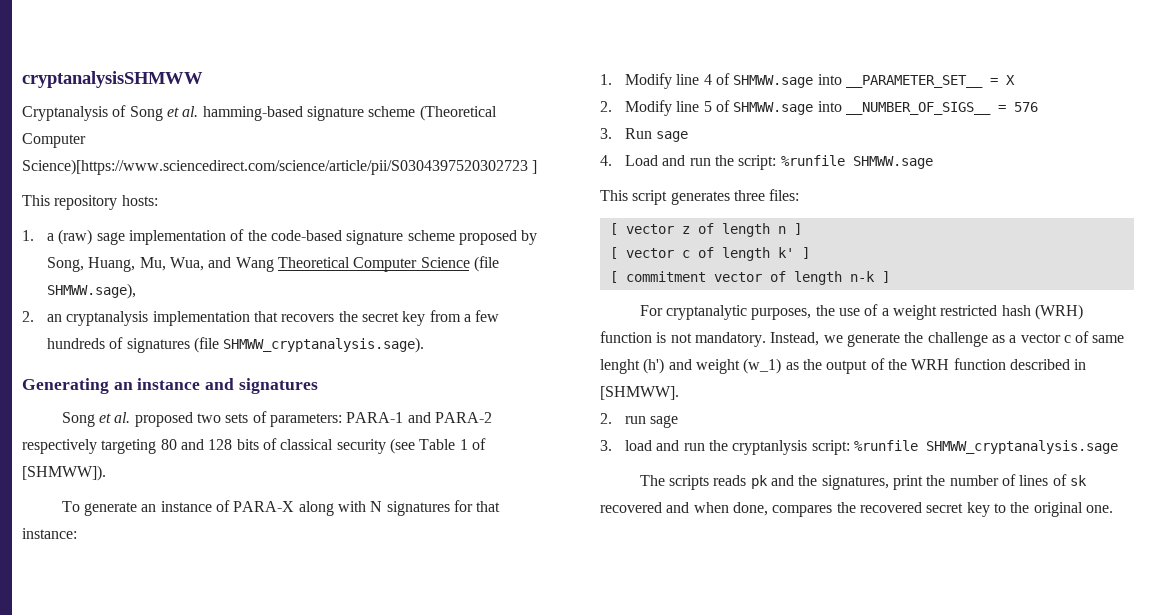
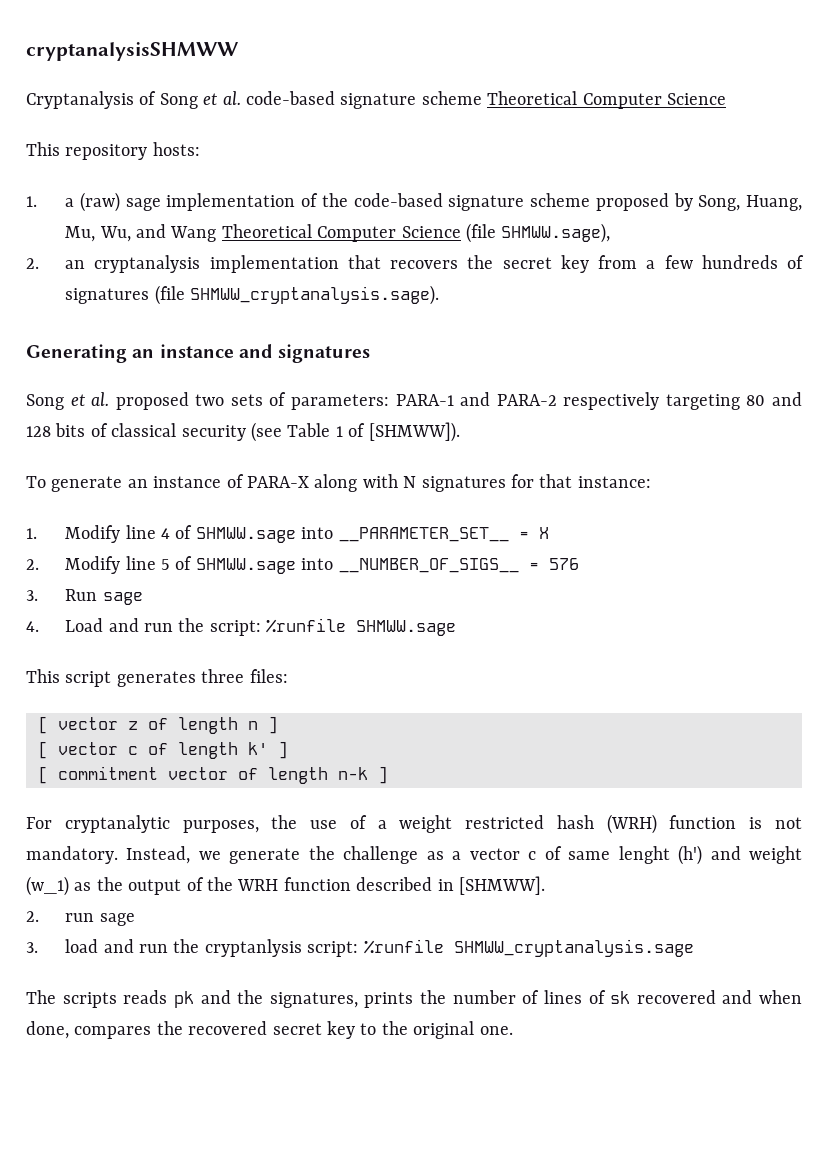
[202,105,497,121] [22,133,86,148] [22,159,538,175] hamming-based signature scheme (Theoretical Computer Science)[https://www.sciencedirect.com/science/article/pii/S0304397520302723 ] -> [246,91,726,109] code-based signature scheme Theoretical Computer Science
[169,257,204,271] Wua, -> [99,226,131,242] Wu,
[892,475,923,490] print -> [364,992,414,1008] prints

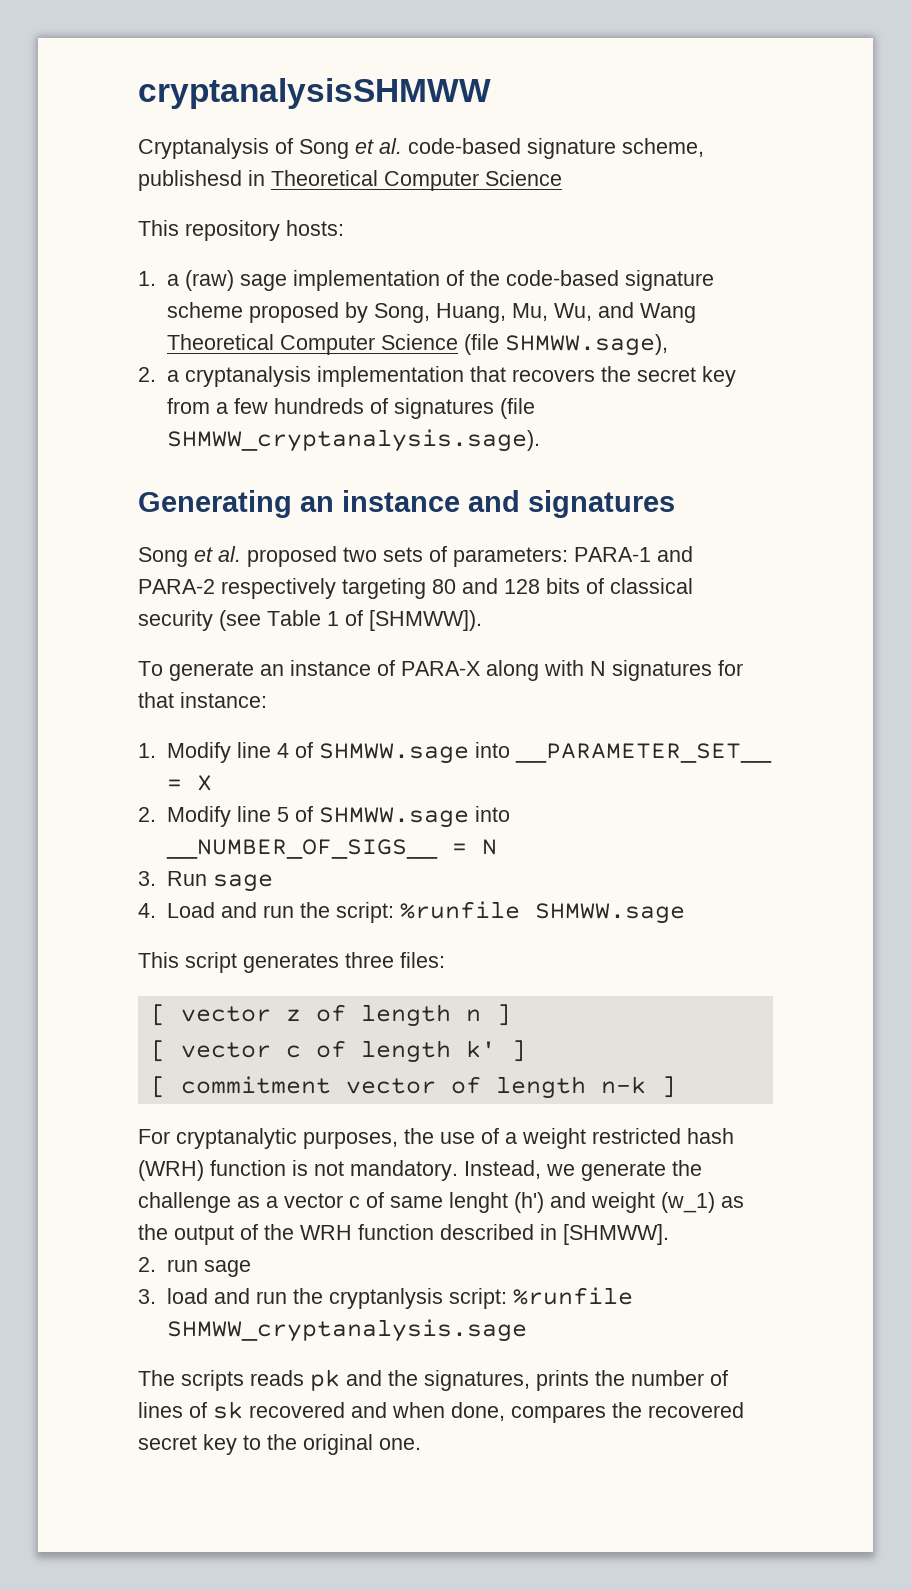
[421,91,482,105] scheme -> [622,138,704,157] [138,170,265,191] scheme, publishesd in
[65,260,86,269] an -> [167,370,180,382] a
[548,558,579,570] 576 -> [482,839,498,855] N

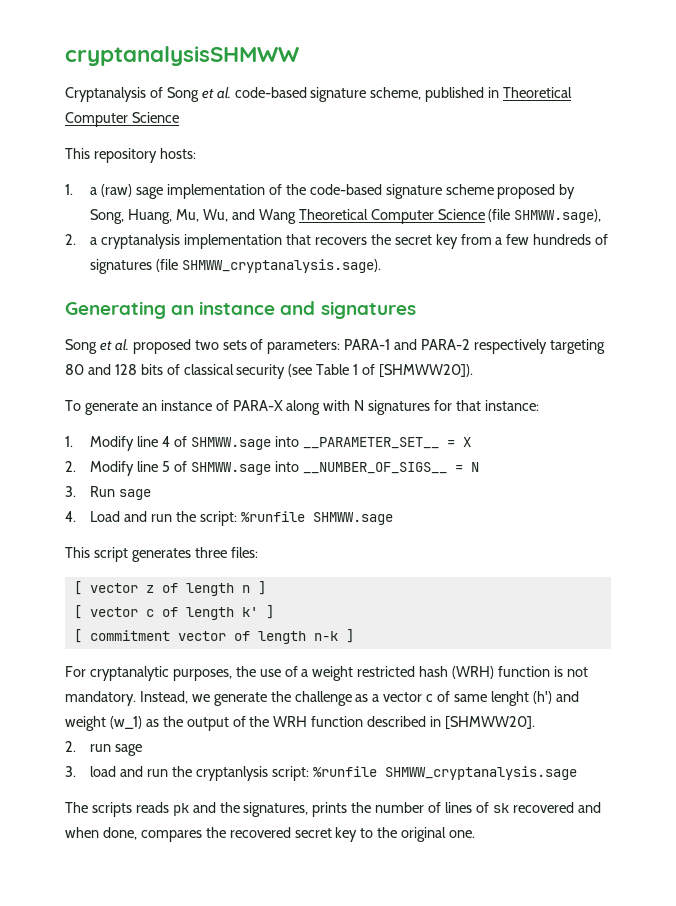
[138,170,242,191] publishesd -> [425,87,485,102] published
[369,610,482,631] [SHMWW]). -> [379,364,474,377] [SHMWW20]).
[563,1224,669,1245] [SHMWW]. -> [445,716,536,729] [SHMWW20].

